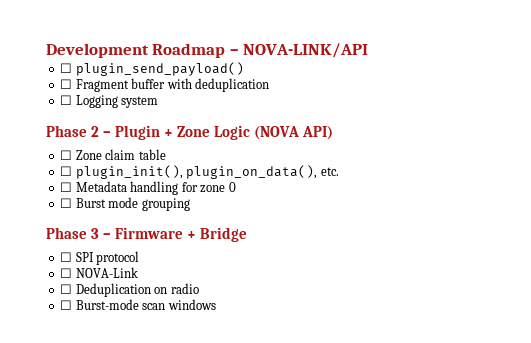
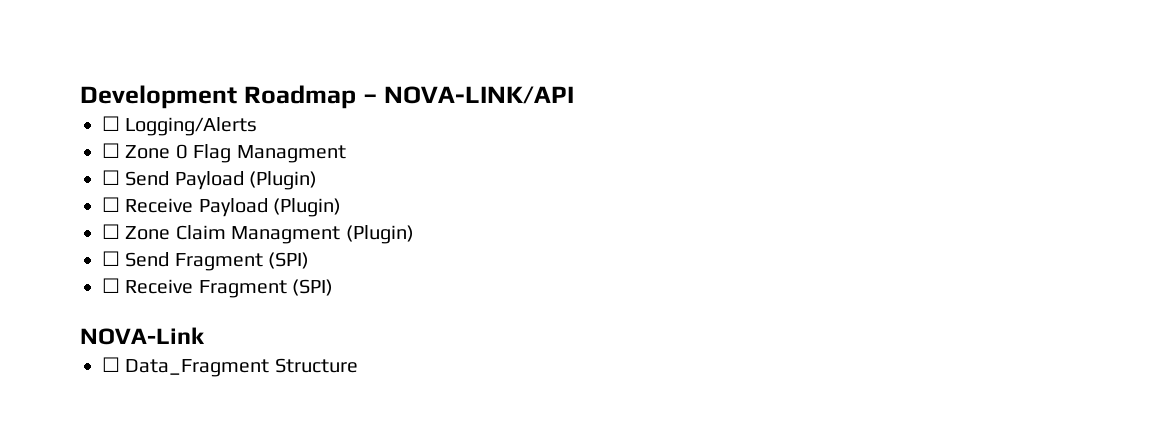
[75,62,244,76] [60,78,270,92] [60,95,159,108] [46,125,334,140] [60,149,166,160] [60,165,339,179] [60,181,236,195] [60,197,190,211] [46,227,248,242] [60,251,140,265] [60,267,138,278] [60,283,199,297] [60,299,216,310] plugin_send_payload() // ☐ Fragment buffer with deduplication // ☐ Logging system // Phase 2 – Plugin + Zone Logic (NOVA API) // ☐ Zone claim table // ☐ plugin_init(), plugin_on_data(), etc. // ☐ Metadata handling for zone 0 // ☐ Burst mode grouping // Phase 3 – Firmware + Bridge // ☐ SPI protocol // ☐ NOVA-Link // ☐ Deduplication on radio // ☐ Burst-mode scan windows -> [125,117,258,136] [102,143,346,163] [102,170,318,190] [102,197,342,217] [102,224,414,244] [102,251,310,271] [102,278,334,298] [80,327,205,345] [102,357,358,377] Logging/Alerts // ☐ Zone 0 Flag Managment // ☐ Send Payload (Plugin) // ☐ Receive Payload (Plugin) // ☐ Zone Claim Managment (Plugin) // ☐ Send Fragment (SPI) // ☐ Receive Fragment (SPI) // NOVA-Link // ☐ Data_Fragment Structure

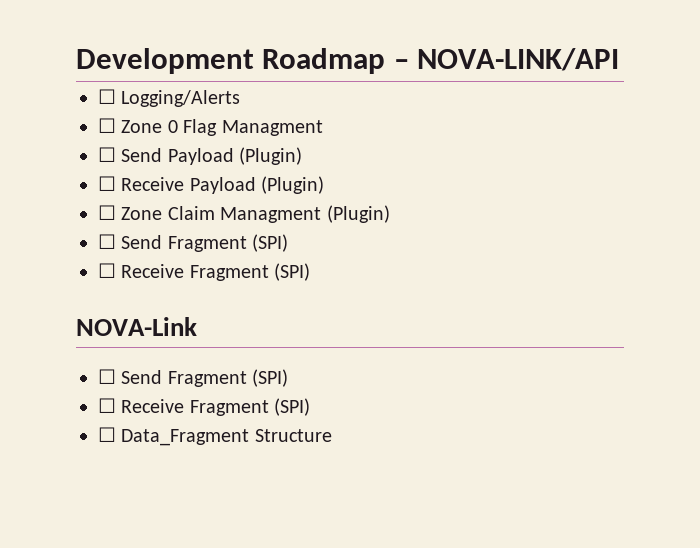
(205, 336) none -> [98,369,289,387] [98,398,311,416] // ☐ Send Fragment (SPI) // ☐ Receive Fragment (SPI)

